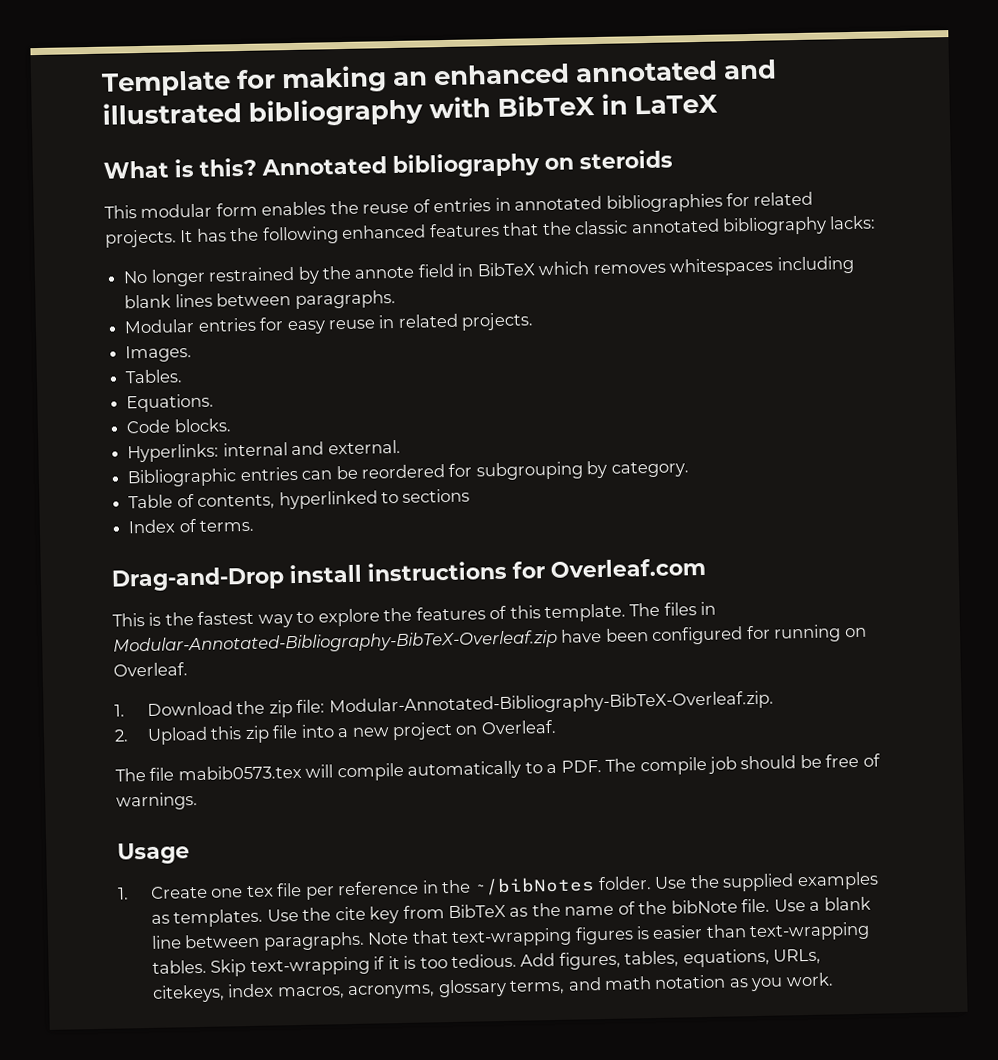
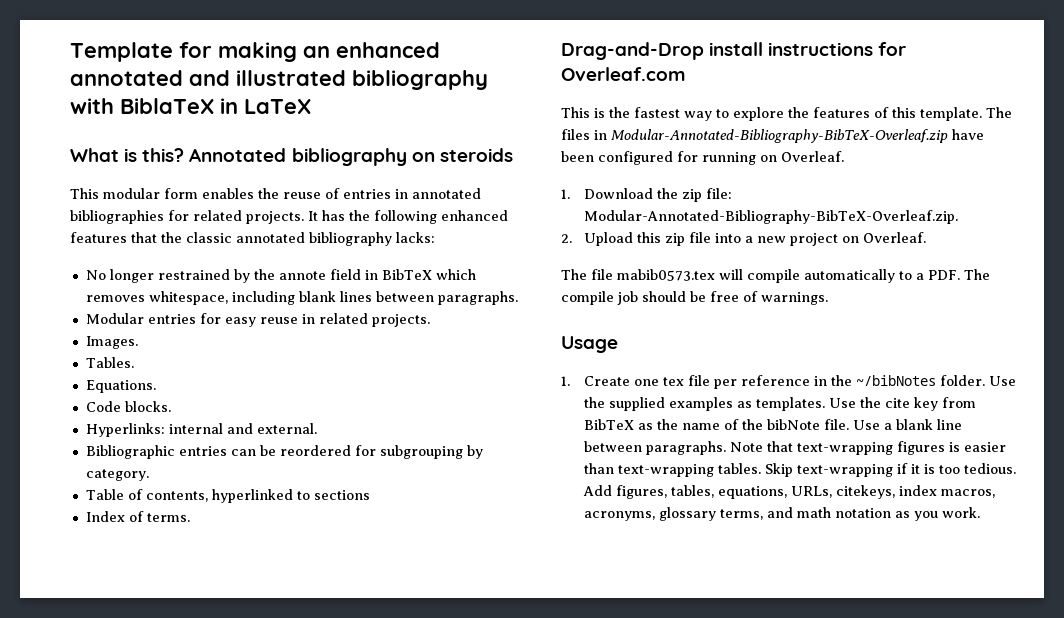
[497,94,596,117] BibTeX -> [120,98,214,114] BiblaTeX
[669,257,775,277] whitespaces -> [148,291,228,305] whitespace,

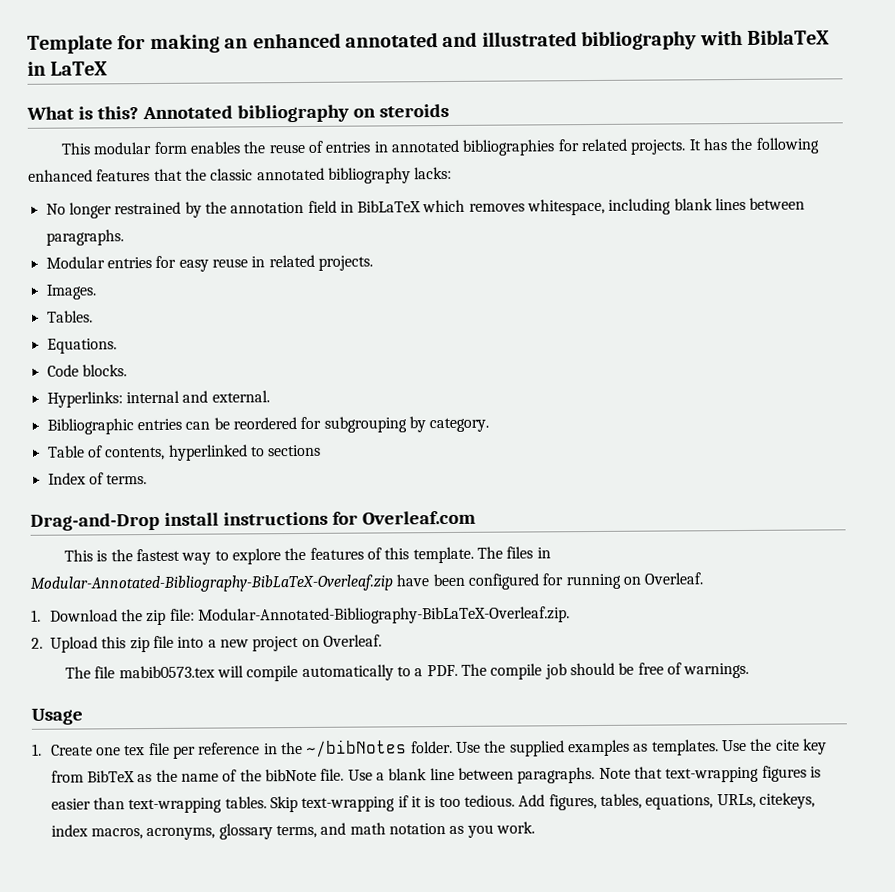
[278,271,326,280] annote -> [230,201,305,214] annotation
[381,269,432,280] BibTeX -> [357,200,422,213] BibLaTeX
[611,129,948,143] Modular-Annotated-Bibliography-BibTeX-Overleaf.zip -> [30,574,393,593] Modular-Annotated-Bibliography-BibLaTeX-Overleaf.zip
[584,210,959,224] Modular-Annotated-Bibliography-BibTeX-Overleaf.zip. -> [198,606,571,625] Modular-Annotated-Bibliography-BibLaTeX-Overleaf.zip.

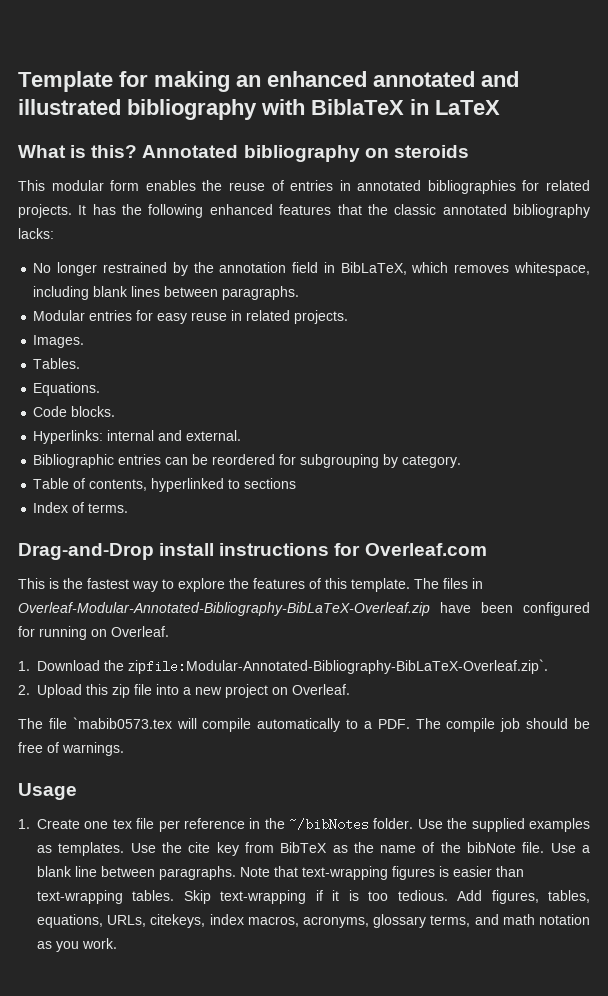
[357,200,422,213] BibLaTeX -> [340,262,407,275] BibLaTeX,
[30,574,393,593] Modular-Annotated-Bibliography-BibLaTeX-Overleaf.zip -> [18,602,430,616] Overleaf-Modular-Annotated-Bibliography-BibLaTeX-Overleaf.zip
[146,606,571,626] zip file: Modular-Annotated-Bibliography-BibLaTeX-Overleaf.zip. -> [128,659,548,674] zipfile:Modular-Annotated-Bibliography-BibLaTeX-Overleaf.zip`.
[118,665,215,679] mabib0573.tex -> [72,717,172,729] `mabib0573.tex

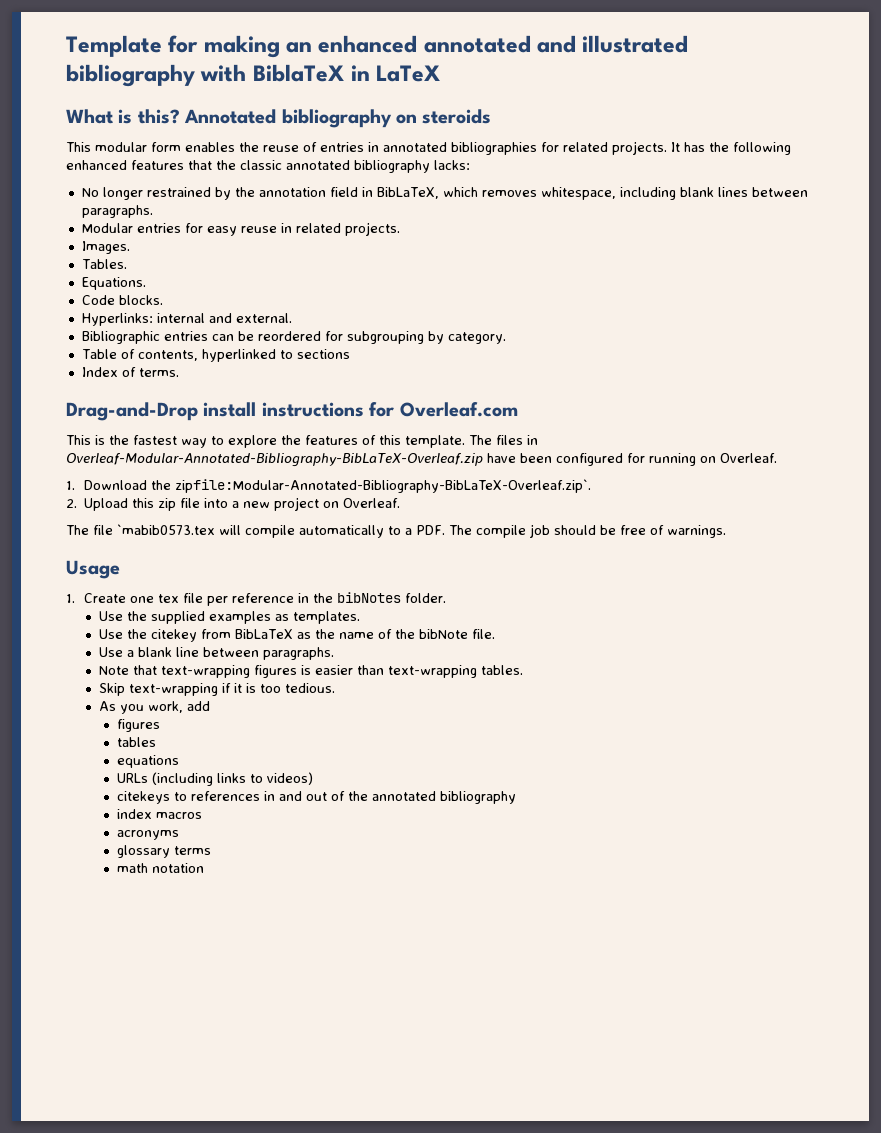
[289,818,370,831] ~/bibNotes -> [336,592,401,603] bibNotes
(414, 823) none -> (446, 598) //
[130,842,328,856] Use the cite key from BibTeX -> [99,629,294,642] // Use the citekey from BibLaTeX
(545, 847) none -> (496, 634) //
(236, 873) none -> (335, 653) //
(175, 895) none -> (524, 670) //
[457,890,590,904] [37,914,590,928] [37,938,117,952] Add figures, tables, equations, URLs, citekeys, index macros, acronyms, glossary terms, and math notation as you work. -> [99,701,211,714] [116,719,160,732] [116,737,156,747] [116,755,179,768] [116,772,313,786] [116,791,516,804] [116,809,202,819] [116,830,179,840] [116,845,211,858] [116,863,204,873] // As you work, add // figures // tables // equations // URLs (including links to videos) // citekeys to references in and out of the annotated bibliography // index macros // acronyms // glossary terms // math notation

